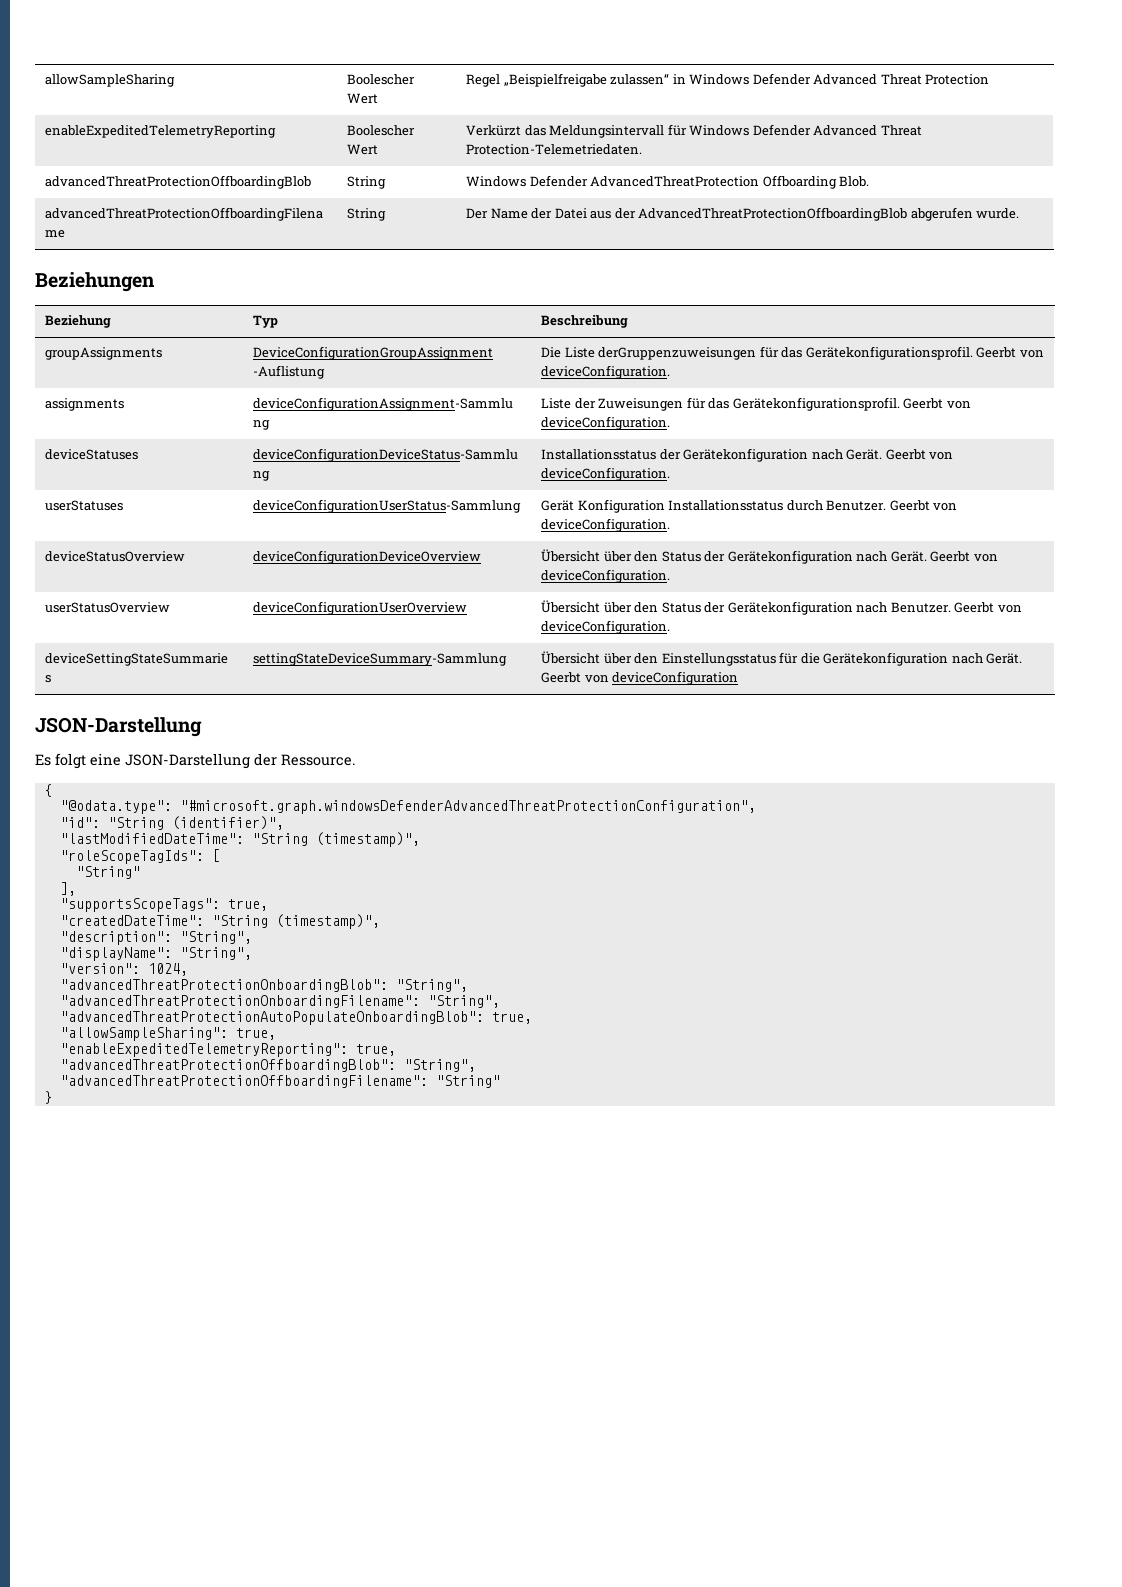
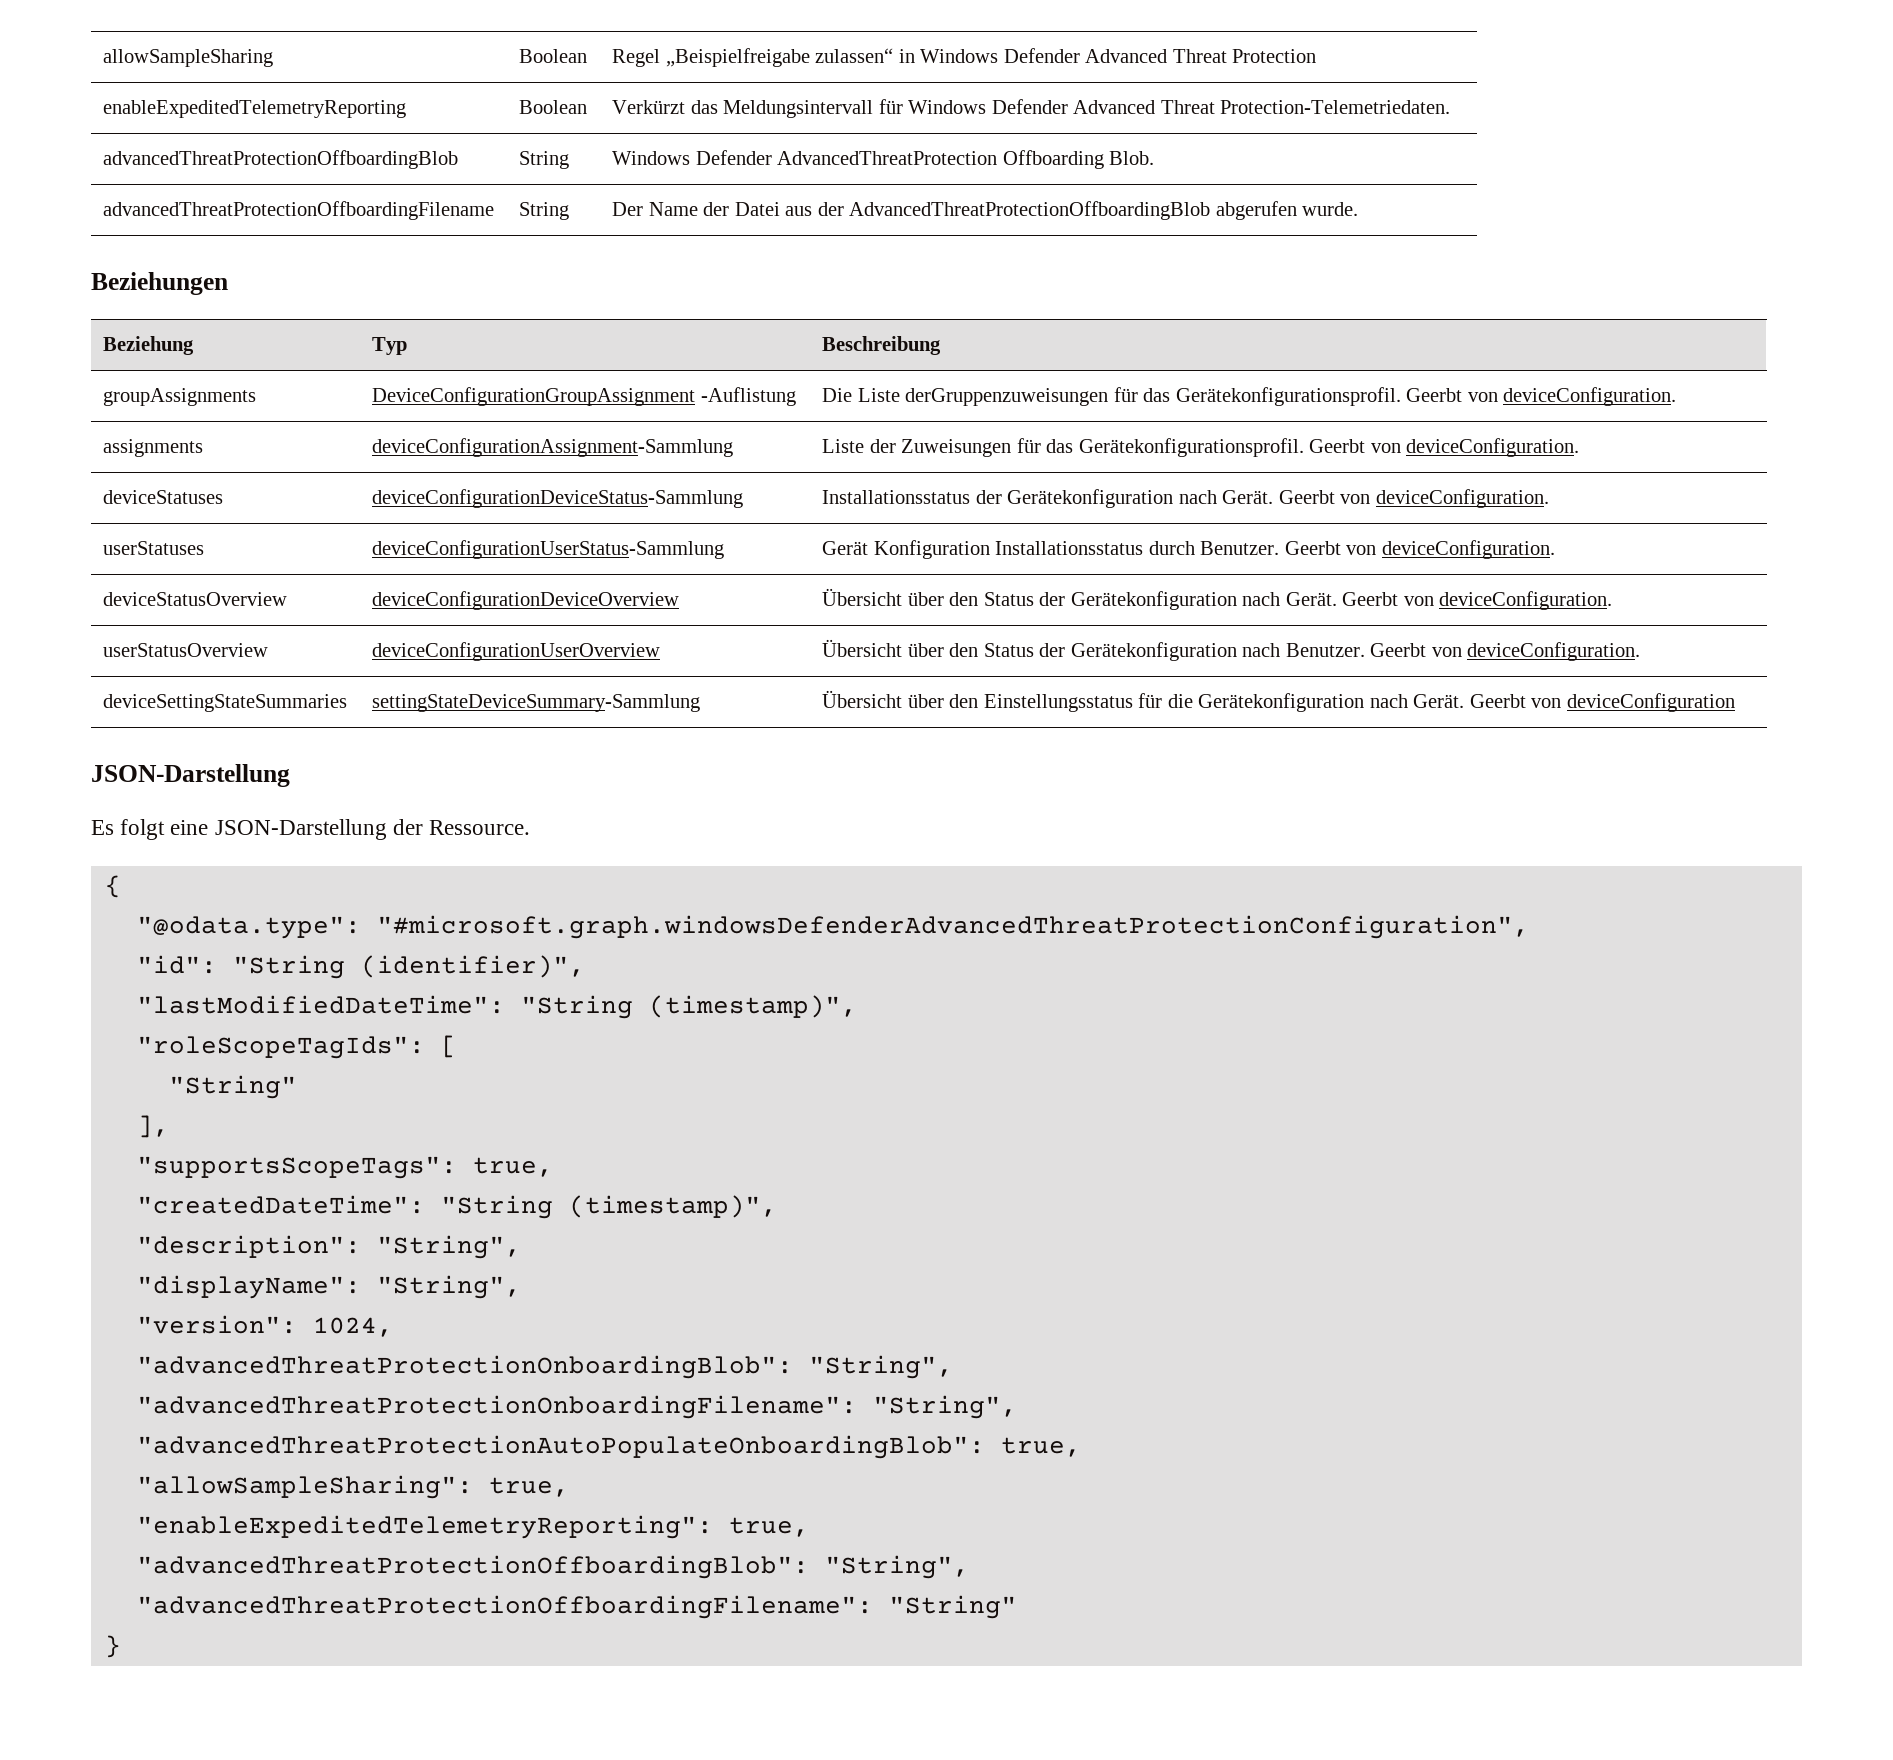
[347,74,416,85] [347,93,379,104] Boolescher Wert -> [519,49,588,63] Boolean
[347,125,416,136] [347,144,379,155] Boolescher Wert -> [519,100,588,114] Boolean

